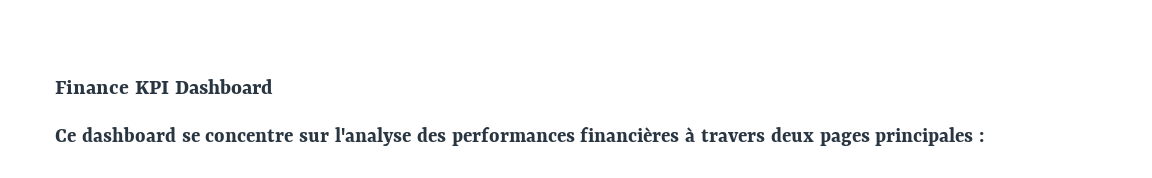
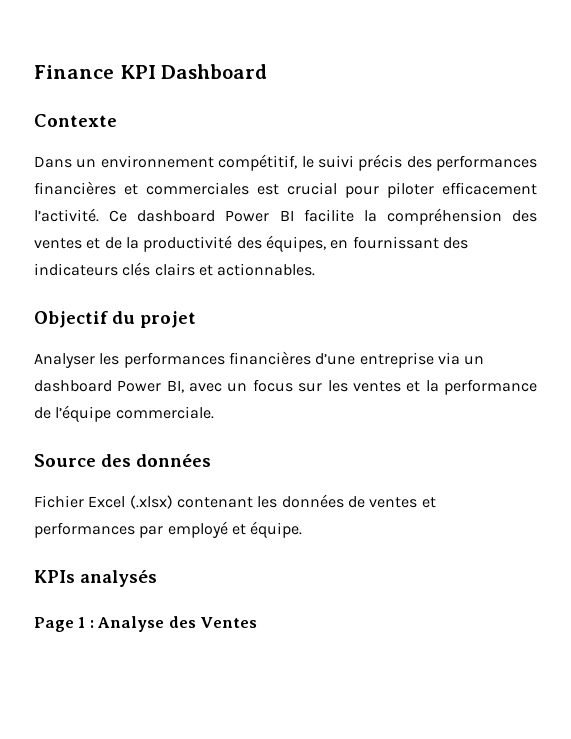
[55,127,985,146] Ce dashboard se concentre sur l'analyse des performances financières à travers deux pages principales : -> [34,114,117,127] [34,154,537,171] [34,181,537,198] [34,208,537,225] [34,235,468,252] [34,262,316,276] [34,311,196,328] [34,351,485,368] [34,379,538,395] [34,405,214,422] [34,453,211,467] [34,494,436,509] [34,521,303,538] [34,569,157,587] [34,616,258,632] Contexte // Dans un environnement compétitif, le suivi précis des performances financières et commerciales est crucial pour piloter efficacement l’activité. Ce dashboard Power BI facilite la compréhension des ventes et de la productivité des équipes, en fournissant des indicateurs clés clairs et actionnables. // Objectif du projet // Analyser les performances financières d’une entreprise via un dashboard Power BI, avec un focus sur les ventes et la performance de l’équipe commerciale. // Source des données // Fichier Excel (.xlsx) contenant les données de ventes et performances par employé et équipe. // KPIs analysés // Page 1 : Analyse des Ventes

